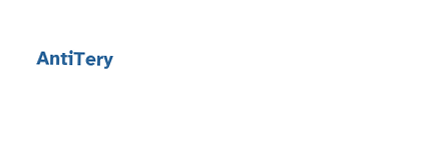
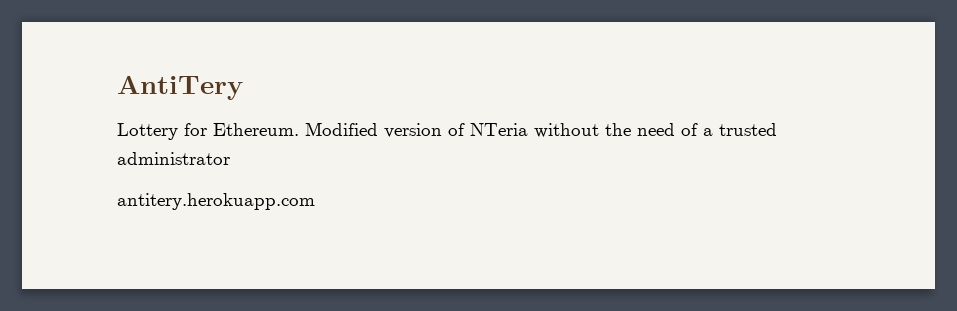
(114, 59) none -> [117,122,777,140] [117,152,230,165] [117,193,315,210] // Lottery for Ethereum. Modified version of NTeria without the need of a trusted administrator // antitery.herokuapp.com

